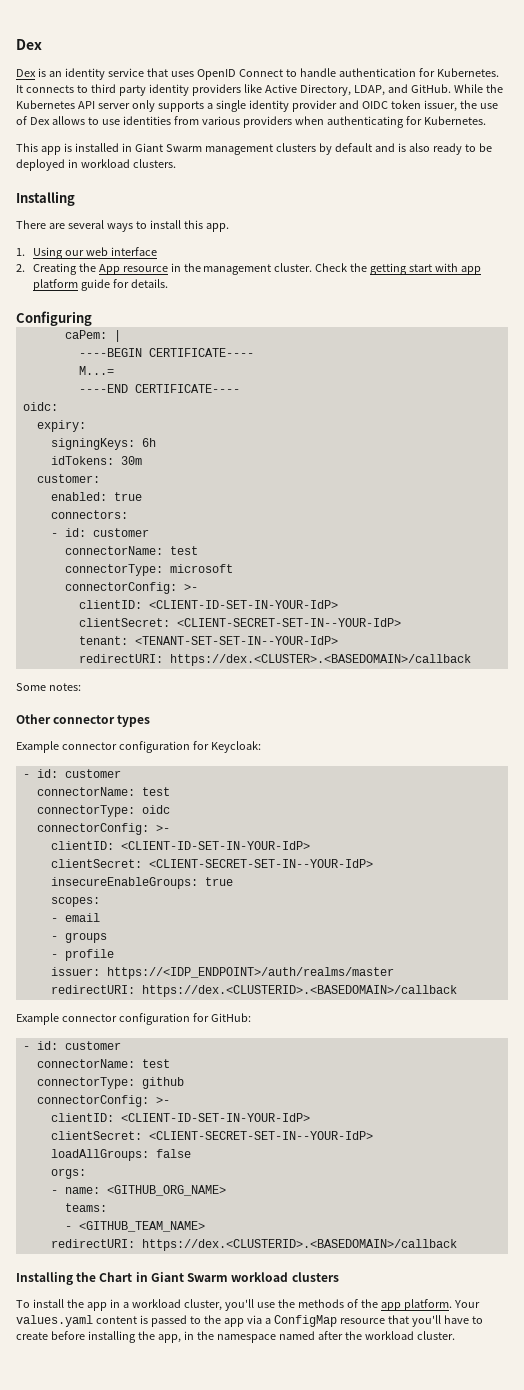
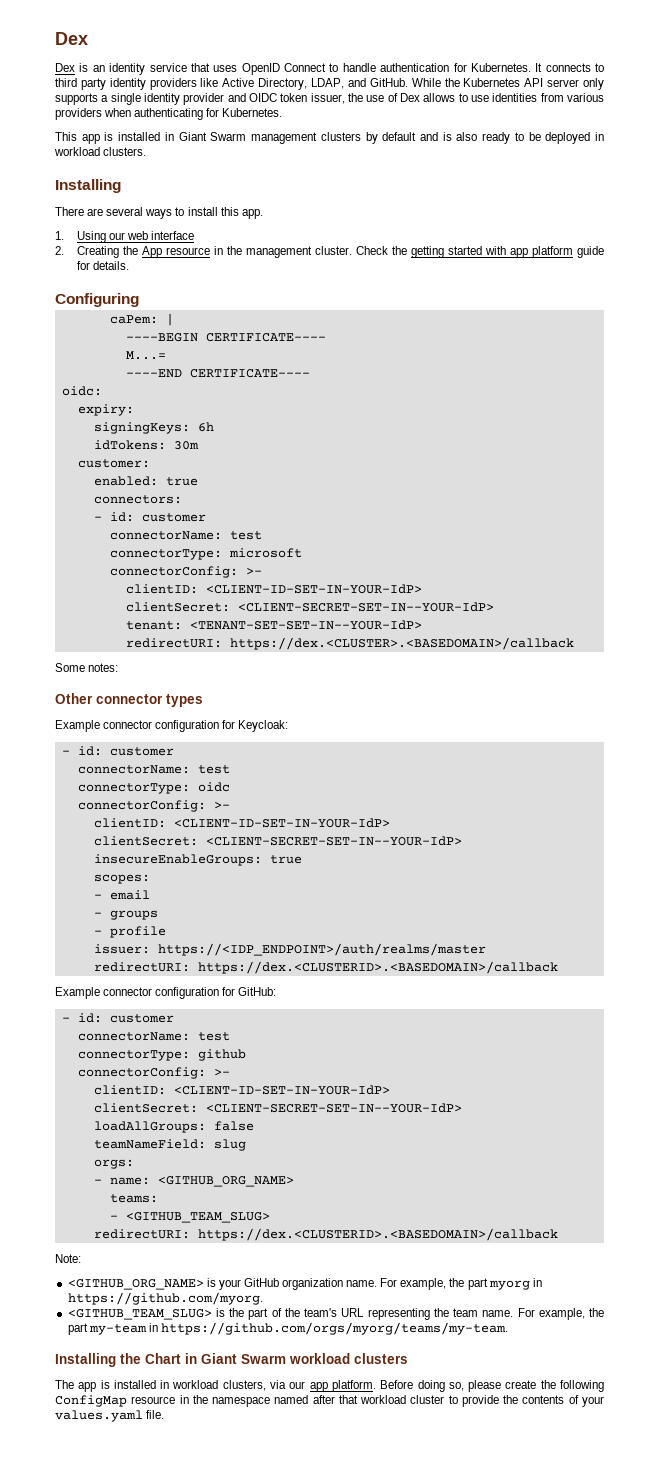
[409,264,433,272] start -> [447,246,482,255] started
(191, 1153) none -> [93,1139,246,1151] // teamNameField: slug
[78,1221,205,1232] [50,1239,457,1251] <GITHUB_TEAM_NAME> // redirectURI: https://dex.<CLUSTERID>.<BASEDOMAIN>/callback -> [125,1212,270,1223] [93,1228,558,1241] [55,1254,81,1263] [67,1278,542,1290] [67,1292,263,1305] [67,1308,604,1320] [67,1322,508,1335] <GITHUB_TEAM_SLUG> // redirectURI: https://dex.<CLUSTERID>.<BASEDOMAIN>/callback // Note: // <GITHUB_ORG_NAME> is your GitHub organization name. For example, the part myorg in https://github.com/myorg. // <GITHUB_TEAM_SLUG> is the part of the team's URL representing the team name. For example, the part my-team in https://github.com/orgs/myorg/teams/my-team.
[16,1299,480,1311] [16,1315,483,1327] [16,1331,181,1343] To install the app in a workload cluster, you'll use the methods of the app platform. Your values.yaml content is passed to the app via a ConfigMap resource that you'll have to create before installing the app, -> [55,1380,604,1392] [55,1395,176,1407] The app is installed in workload clusters, via our app platform. Before doing so, please create the following ConfigMap resource
[344,1331,455,1340] the workload cluster. -> [338,1395,604,1407] [55,1410,165,1422] that workload cluster to provide the contents of your values.yaml file.

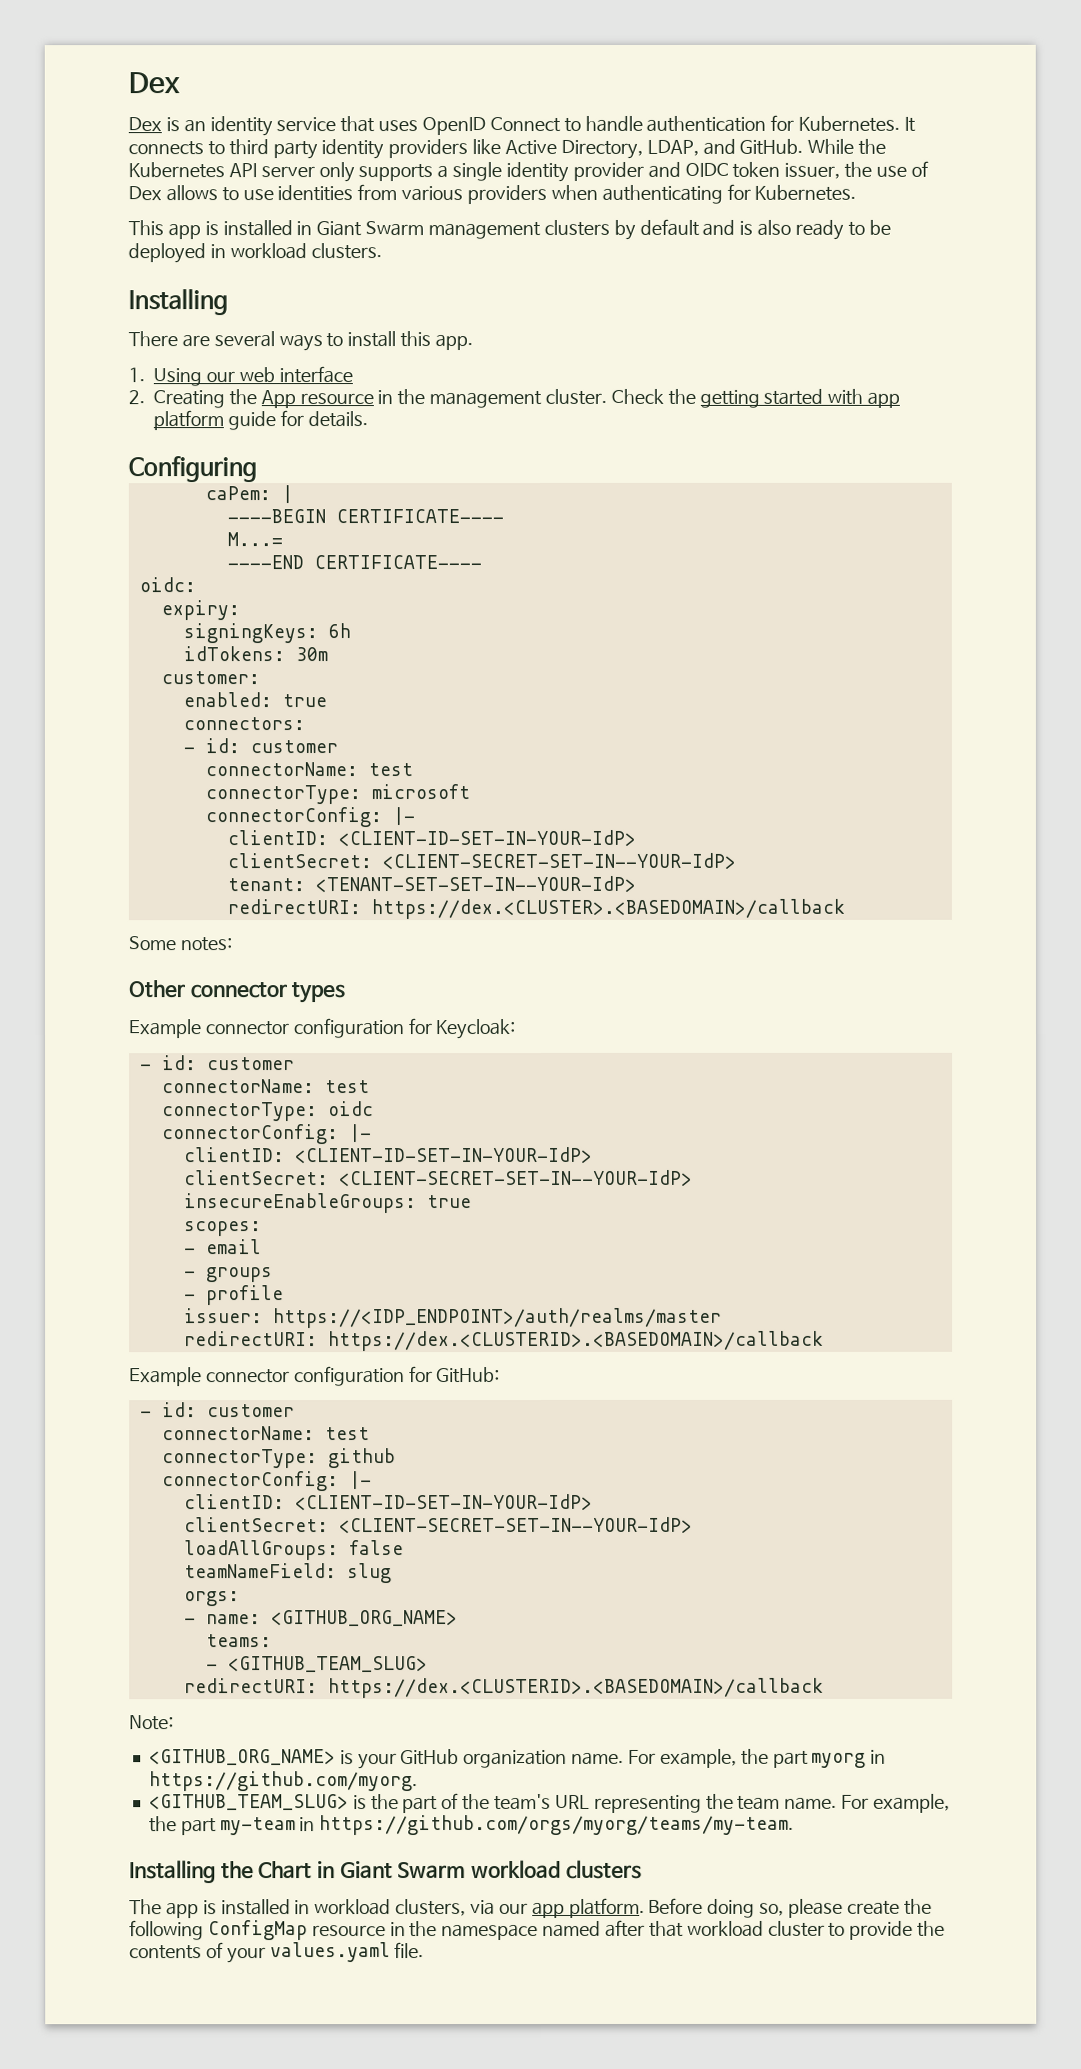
[245,568,262,575] >- -> [391,807,415,826] |-
[213,802,230,809] >- -> [348,1124,372,1143] |-
[213,1069,230,1076] >- -> [348,1471,372,1490] |-

